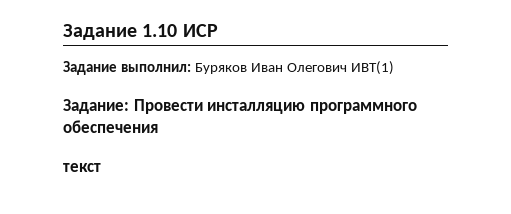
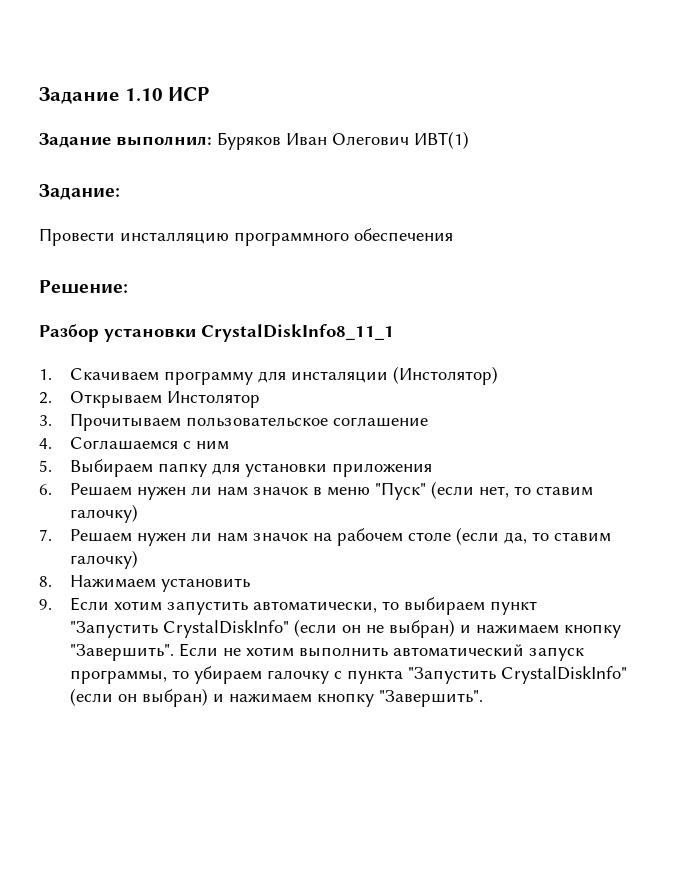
(129, 106) none -> (120, 192) //
[63,163,101,172] текст -> [39,280,128,294] [39,324,394,342] [39,366,499,385] [39,391,261,408] [39,413,429,431] [39,437,230,450] [39,459,433,477] [39,481,594,500] [70,504,139,523] [39,527,612,546] [70,550,139,569] [39,575,251,592] [39,597,538,615] [70,619,622,638] [70,643,585,661] [70,666,628,684] [70,688,484,707] Решение: // Разбор установки CrystalDiskInfo8_11_1 // 1. Скачиваем программу для инсталяции (Инстолятор) // 2. Открываем Инстолятор // 3. Прочитываем пользовательское соглашение // 4. Соглашаемся с ним // 5. Выбираем папку для установки приложения // 6. Решаем нужен ли нам значок в меню "Пуск" (если нет, то ставим галочку) // 7. Решаем нужен ли нам значок на рабочем столе (если да, то ставим галочку) // 8. Нажимаем установить // 9. Если хотим запустить автоматически, то выбираем пункт "Запустить CrystalDiskInfo" (если он не выбран) и нажимаем кнопку "Завершить". Если не хотим выполнить автоматический запуск программы, то убираем галочку с пункта "Запустить CrystalDiskInfo" (если он выбран) и нажимаем кнопку "Завершить".

